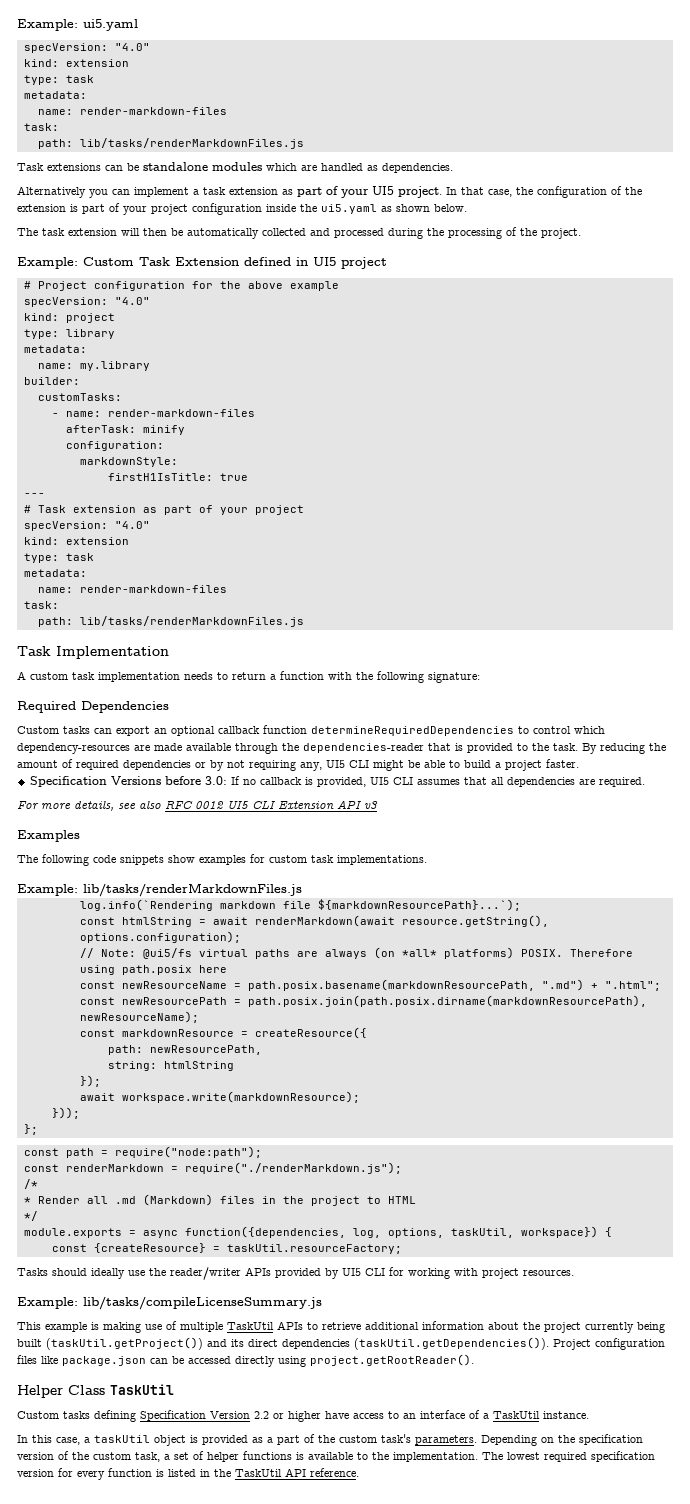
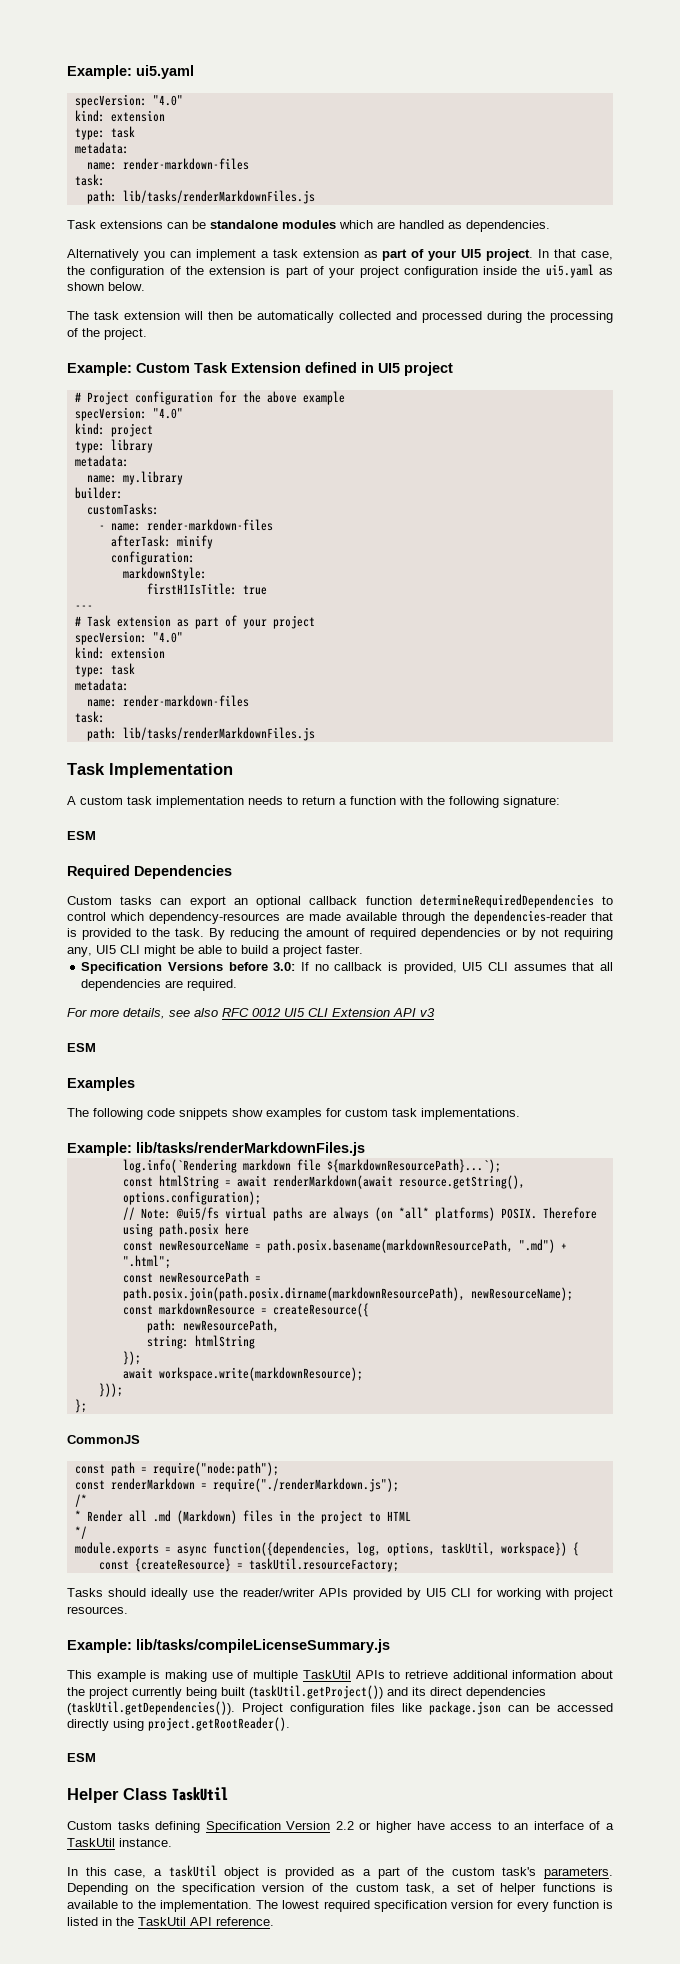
(480, 677) none -> [67,831,96,840] // ESM
(378, 805) none -> [67,1043,96,1052] // ESM
(38, 1129) none -> [67,1435,140,1444] // CommonJS
(474, 1360) none -> [67,1753,96,1762] // ESM

